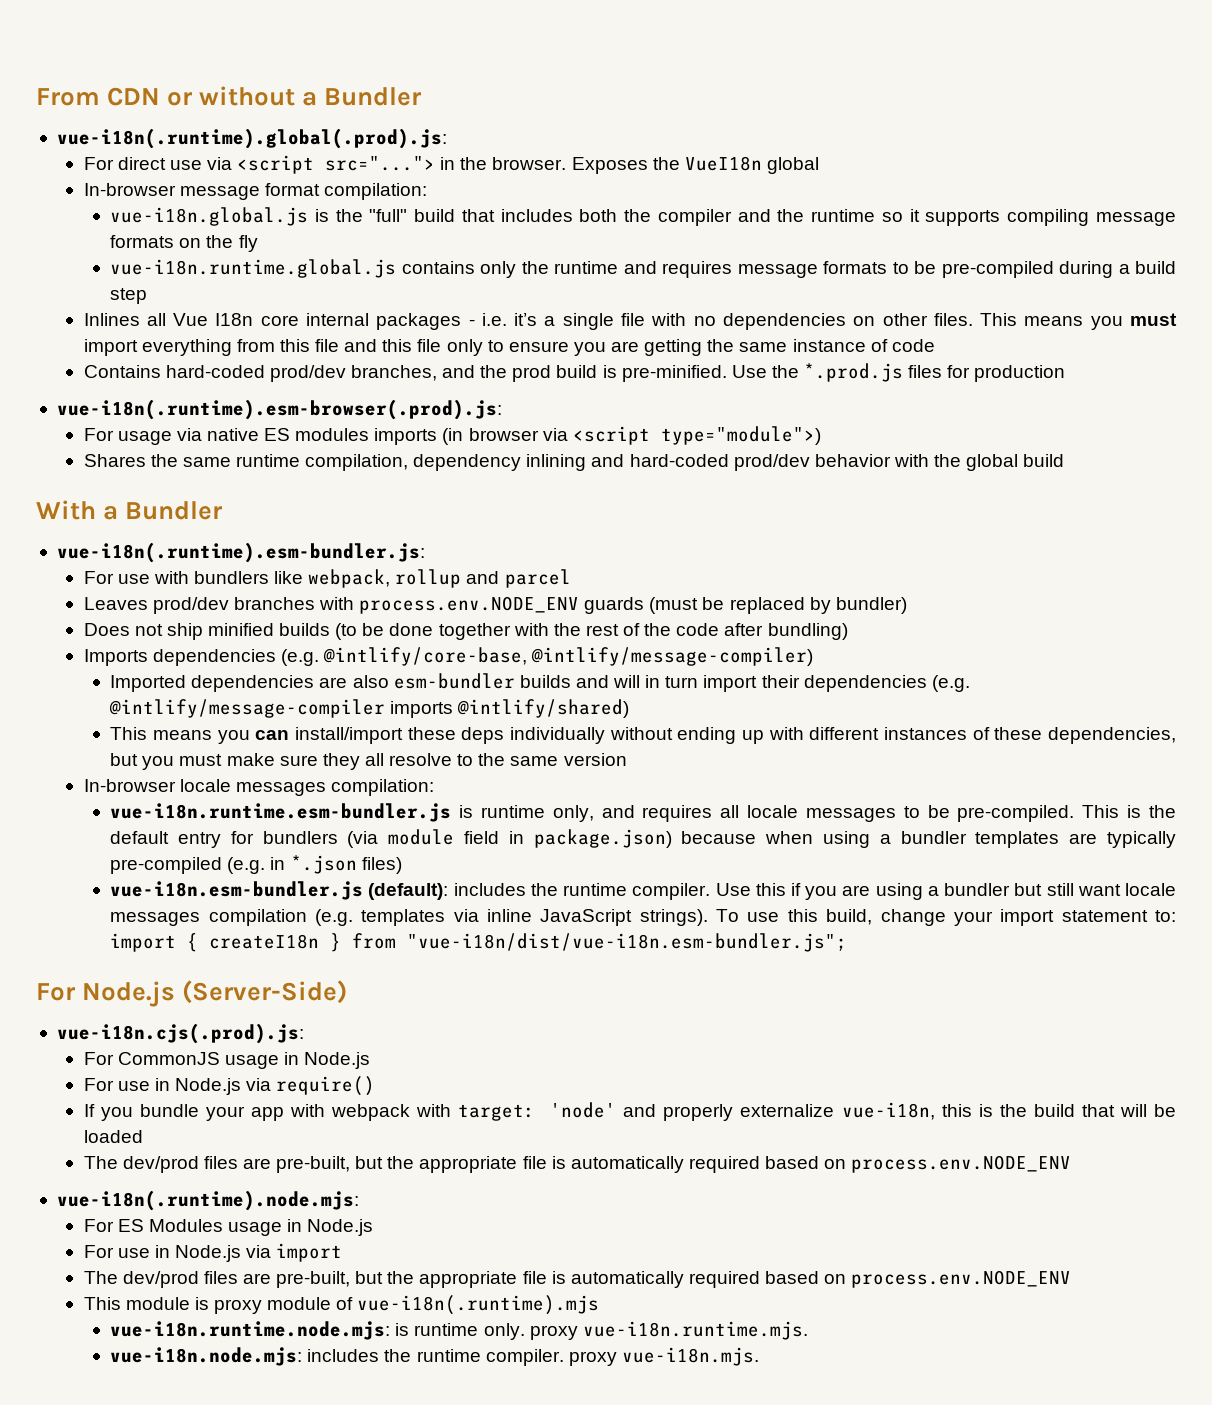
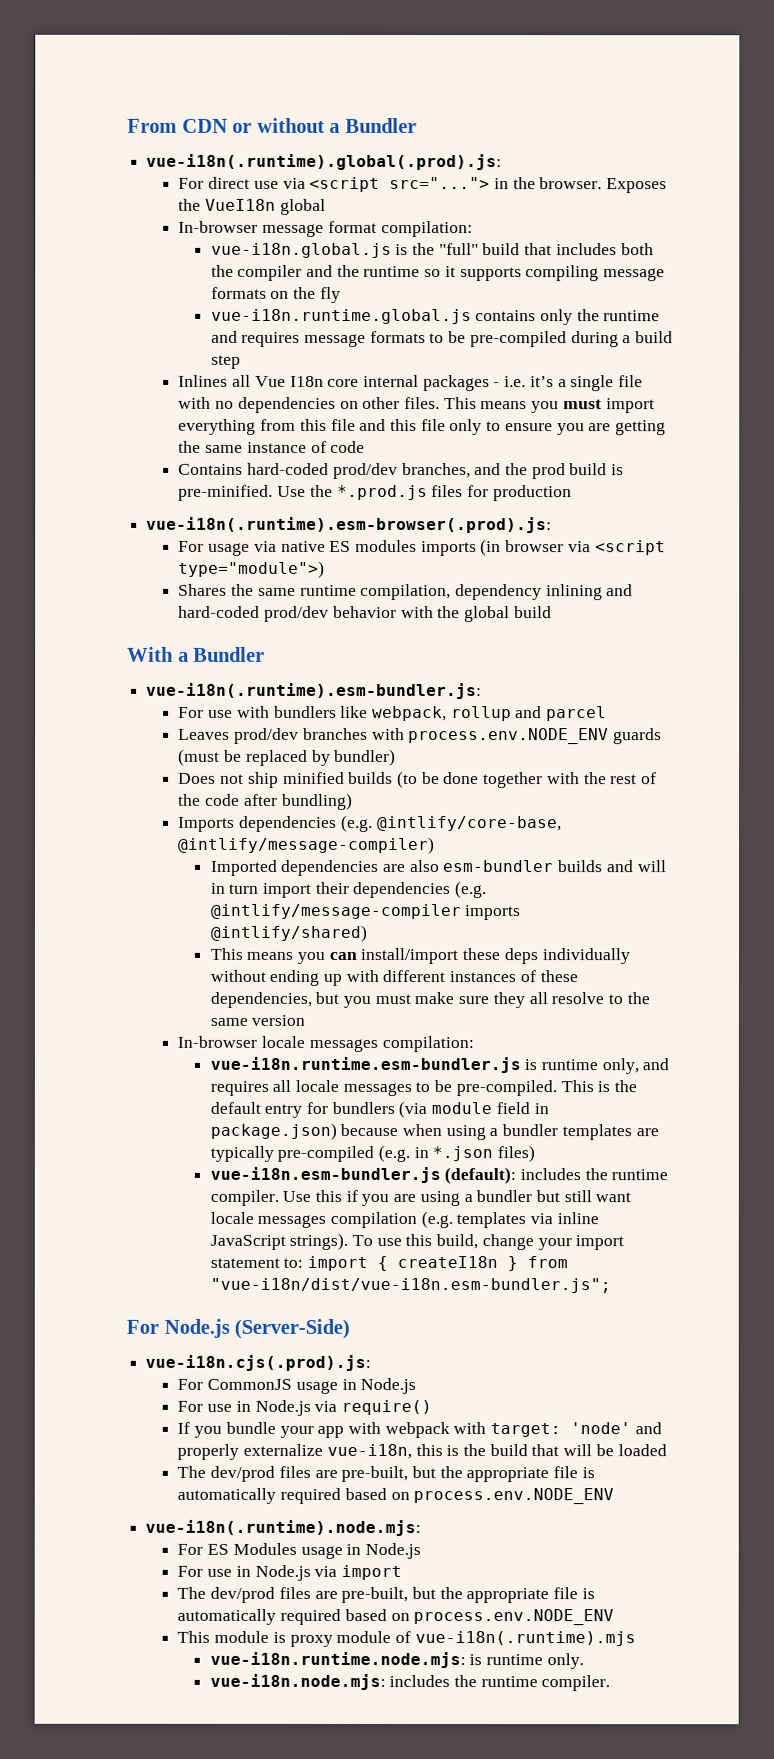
[529,1321,808,1340] proxy vue-i18n.runtime.mjs. -> (584, 1661) none
[568,1347,759,1366] proxy vue-i18n.mjs. -> (611, 1683) none

